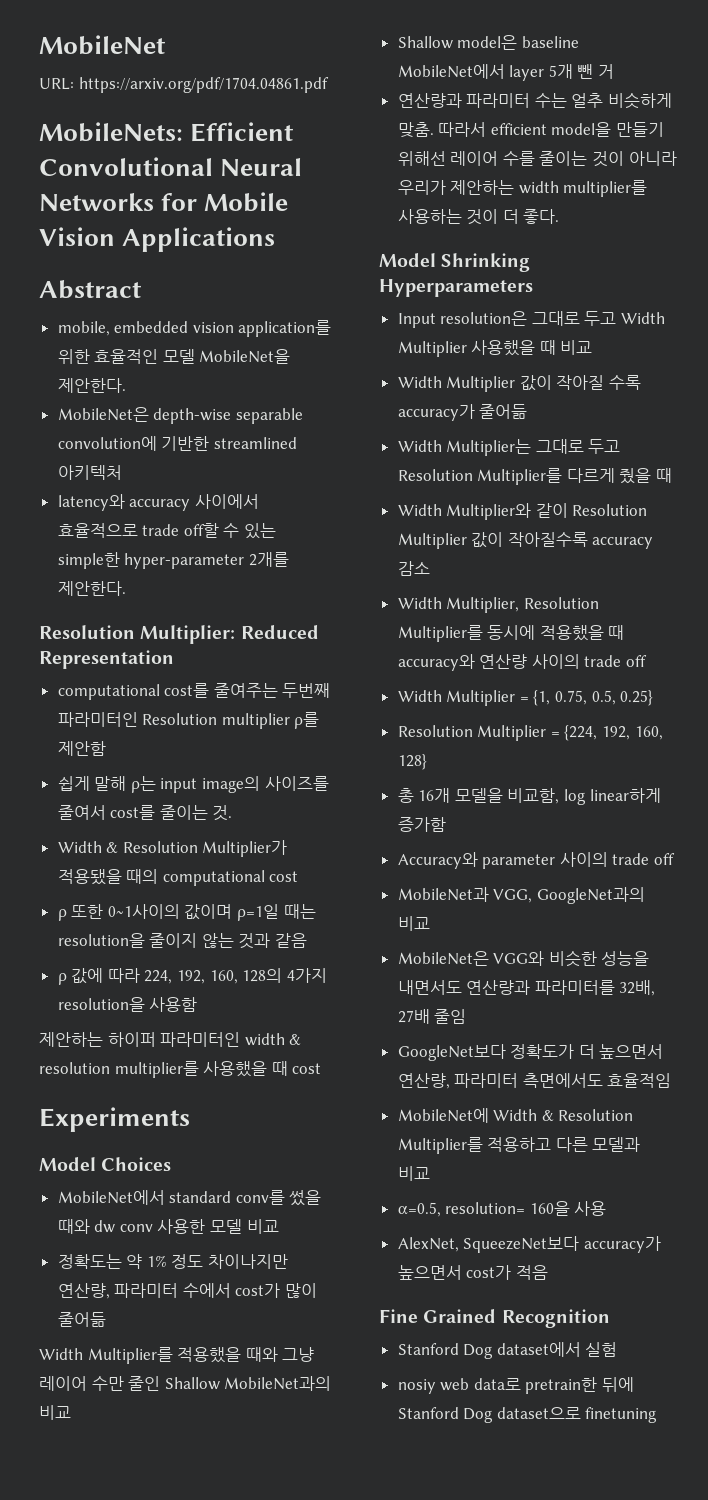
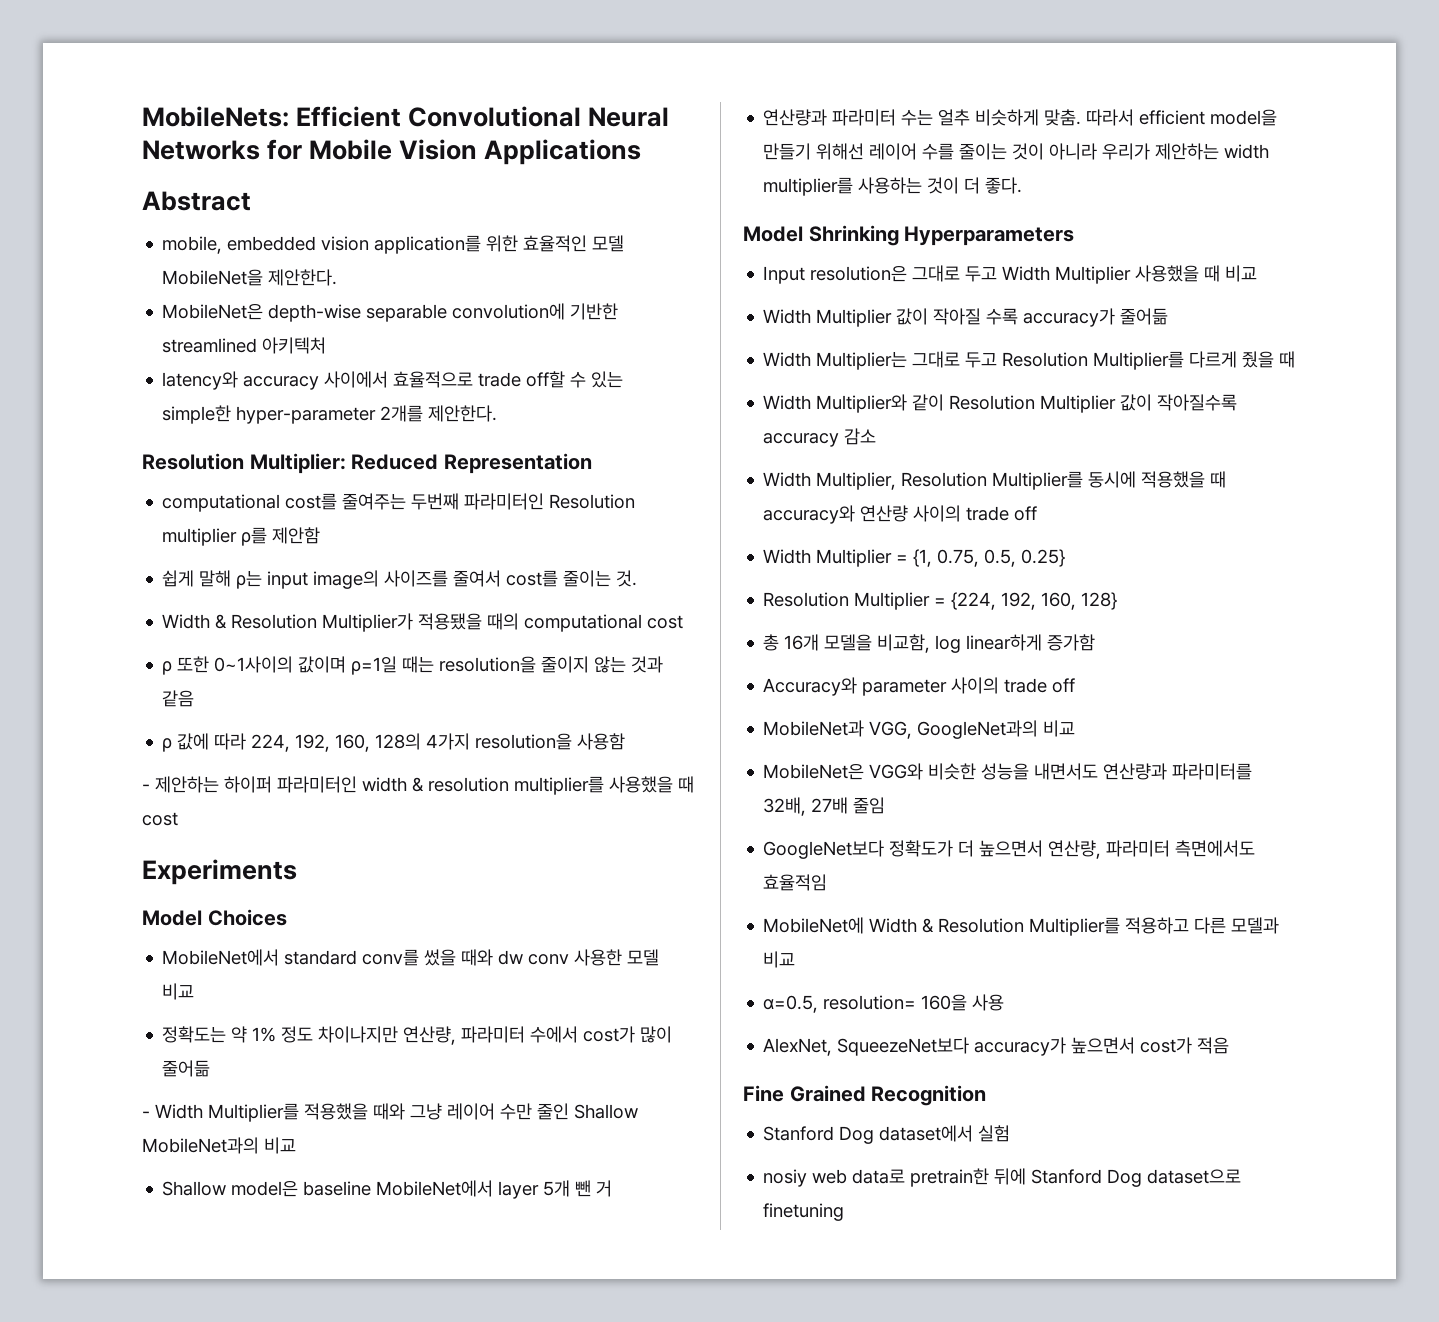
[39,35,166,55] [39,77,329,93] MobileNet // URL: https://arxiv.org/pdf/1704.04861.pdf // -> (142, 116) none
(198, 1004) none -> [142,784,150,791] -
(106, 1319) none -> [142,1111,150,1118] -

